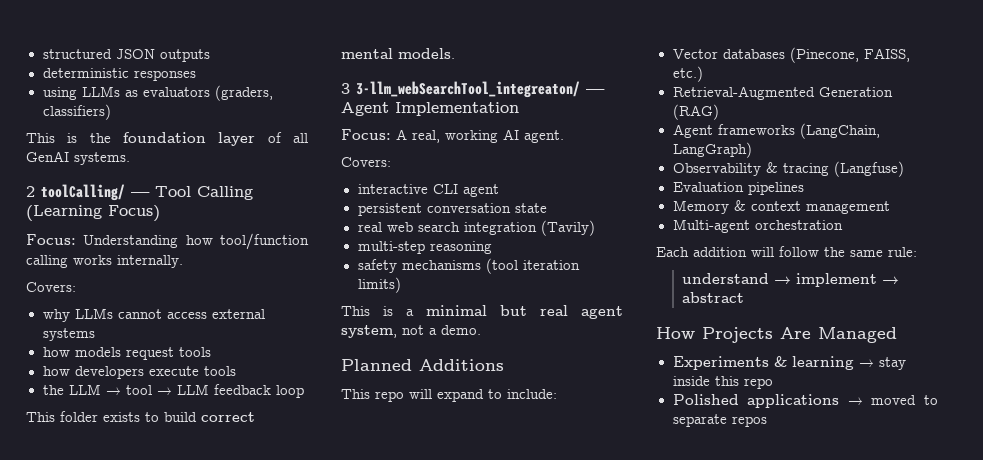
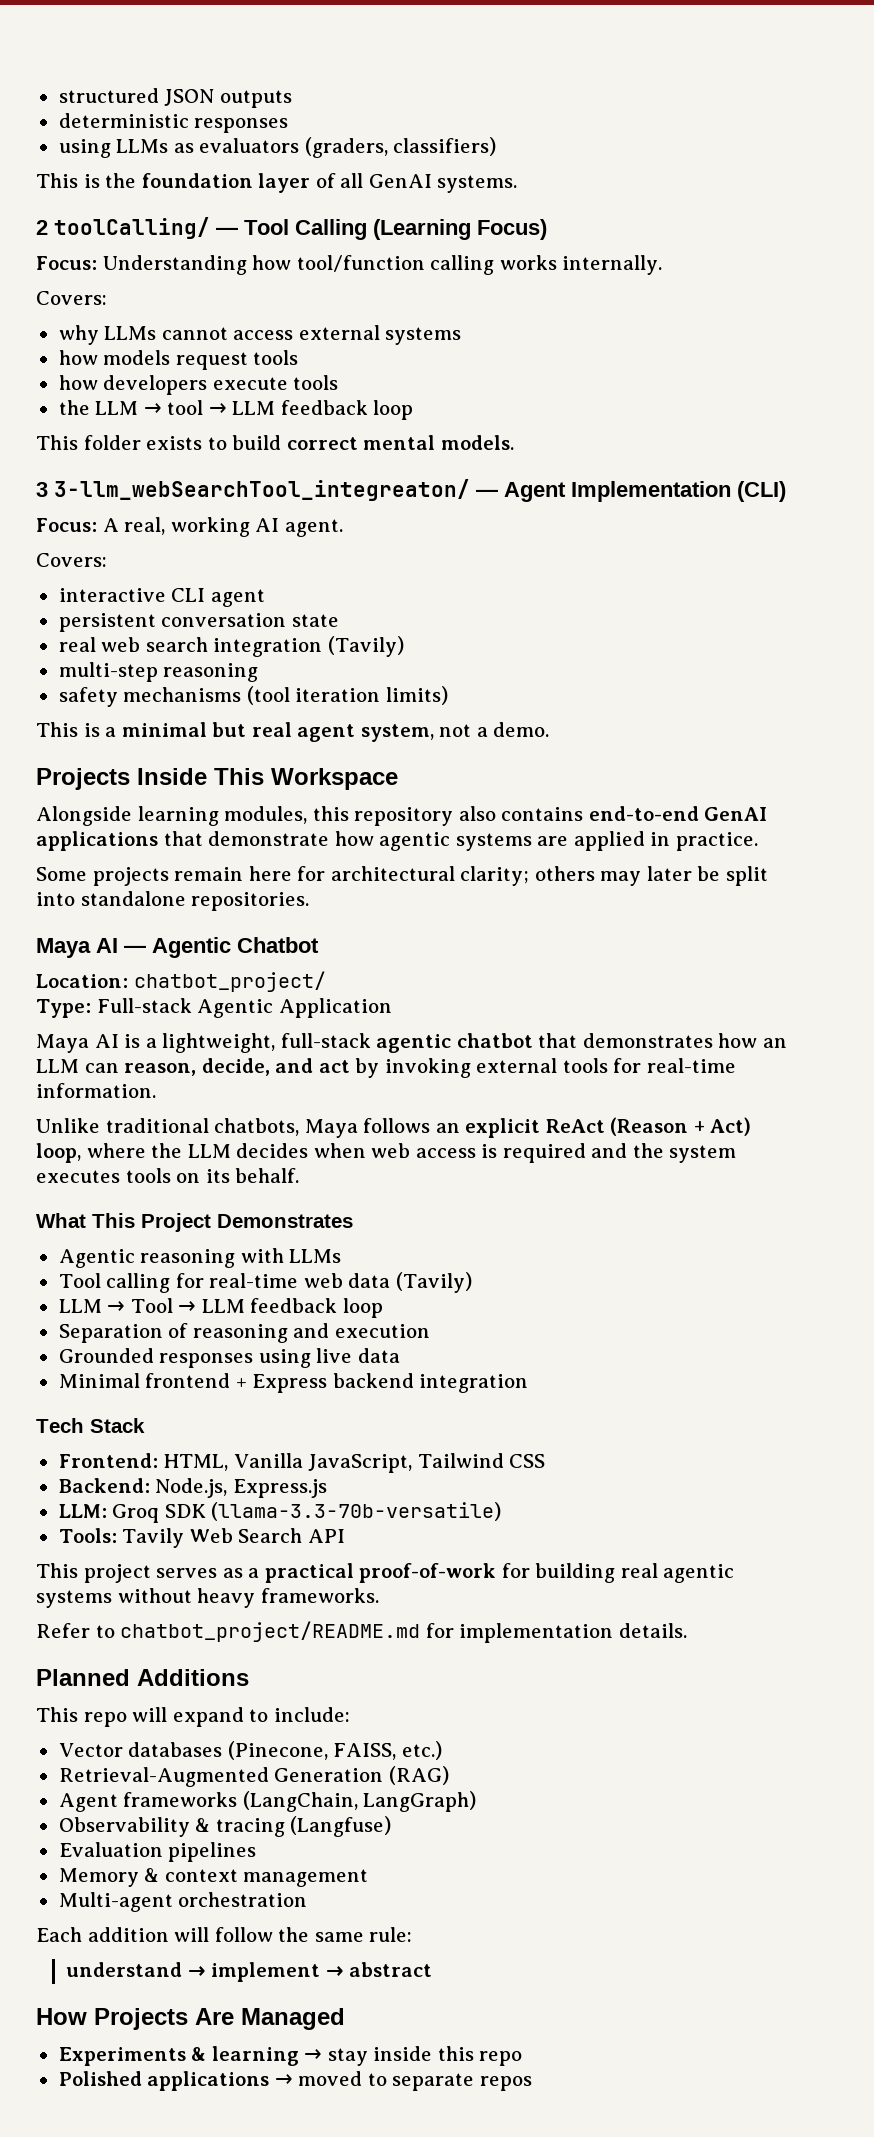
(519, 109) none -> [737,481,786,502] (CLI)
(481, 330) none -> [36,768,398,790] [36,806,768,826] [36,831,758,851] [36,866,768,886] [36,891,310,911] [36,937,319,958] [36,971,326,992] [36,998,392,1018] [36,1033,787,1053] [36,1058,736,1078] [36,1083,156,1098] [36,1117,752,1138] [36,1143,737,1163] [36,1168,300,1183] [36,1213,353,1232] [58,1248,342,1268] [58,1272,472,1293] [58,1298,383,1318] [58,1323,430,1343] [58,1348,400,1368] [58,1373,529,1393] [36,1418,145,1433] [58,1453,546,1473] [58,1478,327,1498] [58,1502,502,1523] [58,1528,345,1548] [36,1563,735,1583] [36,1588,379,1608] [36,1621,687,1643] // Projects Inside This Workspace // Alongside learning modules, this repository also contains end-to-end GenAI applications that demonstrate how agentic systems are applied in practice. // Some projects remain here for architectural clarity; others may later be split into standalone repositories. // Maya AI — Agentic Chatbot // Location: chatbot_project/ // Type: Full-stack Agentic Application // Maya AI is a lightweight, full-stack agentic chatbot that demonstrates how an LLM can reason, decide, and act by invoking external tools for real-time information. // Unlike traditional chatbots, Maya follows an explicit ReAct (Reason + Act) loop, where the LLM decides when web access is required and the system executes tools on its behalf. // What This Project Demonstrates // Agentic reasoning with LLMs // Tool calling for real-time web data (Tavily) // LLM → Tool → LLM feedback loop // Separation of reasoning and execution // Grounded responses using live data // Minimal frontend + Express backend integration // Tech Stack // Frontend: HTML, Vanilla JavaScript, Tailwind CSS // Backend: Node.js, Express.js // LLM: Groq SDK (llama-3.3-70b-versatile) // Tools: Tavily Web Search API // This project serves as a practical proof-of-work for building real agentic systems without heavy frameworks. // Refer to chatbot_project/README.md for implementation details.

